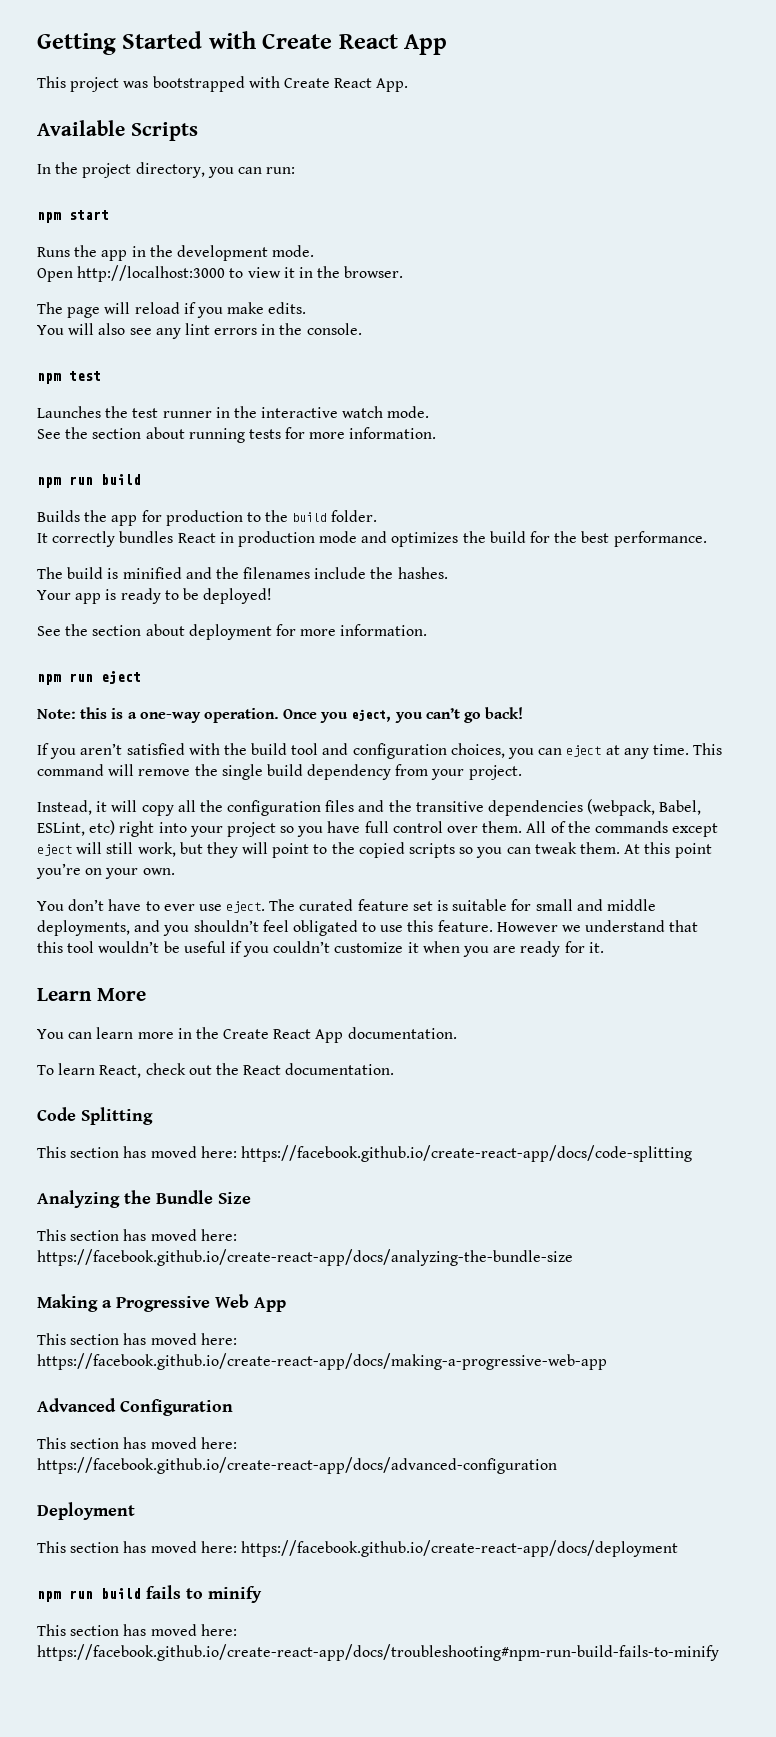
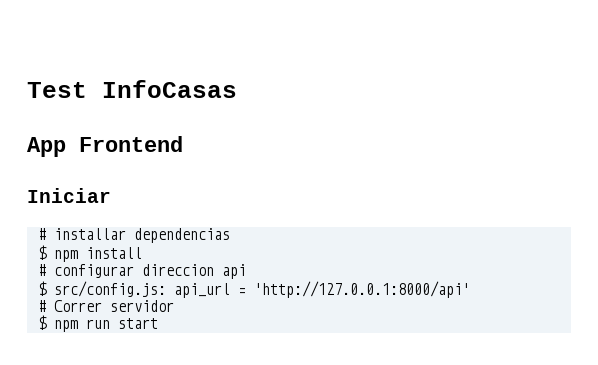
[37,31,448,55] [37,76,409,92] [37,120,198,141] [37,162,296,178] [37,210,109,223] [37,245,315,261] [37,265,404,282] [37,302,307,318] [37,323,362,339] [37,371,101,384] [37,406,430,418] [37,427,437,443] [37,474,141,488] [37,510,378,526] [37,531,707,547] [37,567,448,579] [37,588,273,604] [37,624,428,640] [37,671,141,685] [37,707,524,723] [37,743,723,759] [37,764,522,780] [37,799,702,816] [37,820,719,837] [37,842,712,858] [36,863,175,879] [37,899,656,913] [37,920,699,936] [37,941,604,957] [37,988,146,1001] [37,1027,457,1043] [37,1063,395,1078] [37,1107,153,1125] [37,1145,692,1162] [37,1190,251,1208] [37,1229,237,1241] [37,1249,573,1266] [37,1294,286,1312] [37,1333,237,1345] [37,1353,607,1370] [37,1398,233,1416] [37,1437,237,1449] [37,1457,557,1474] [37,1502,135,1520] [37,1540,678,1557] [37,1585,262,1603] [37,1624,237,1636] [37,1644,719,1661] Getting Started with Create React App // This project was bootstrapped with Create React App. // Available Scripts // In the project directory, you can run: // npm start // Runs the app in the development mode. // Open http://localhost:3000 to view it in the browser. // The page will reload if you make edits. // You will also see any lint errors in the console. // npm test // Launches the test runner in the interactive watch mode. // See the section about running tests for more information. // npm run build // Builds the app for production to the build folder. // It correctly bundles React in production mode and optimizes the build for the best performance. // The build is minified and the filenames include the hashes. // Your app is ready to be deployed! // See the section about deployment for more information. // npm run eject // Note: this is a one-way operation. Once you eject, you can’t go back! // If you aren’t satisfied with the build tool and configuration choices, you can eject at any time. This command will remove the single build dependency from your project. // Instead, it will copy all the configuration files and the transitive dependencies (webpack, Babel, ESLint, etc) right into your project so you have full control over them. All of the commands except eject will still work, but they will point to the copied scripts so you can tweak them. At this point you’re on your own. // You don’t have to ever use eject. The curated feature set is suitable for small and middle deployments, and you shouldn’t feel obligated to use this feature. However we understand that this tool wouldn’t be useful if you couldn’t customize it when you are ready for it. // Learn More // You can learn more in the Create React App documentation. // To learn React, check out the React documentation. // Code Splitting // This section has moved here: https://facebook.github.io/create-react-app/docs/code-splitting // Analyzing the Bundle Size // This section has moved here: https://facebook.github.io/create-react-app/docs/analyzing-the-bundle-size // Making a Progressive Web App // This section has moved here: https://facebook.github.io/create-react-app/docs/making-a-progressive-web-app // Advanced Configuration // This section has moved here: https://facebook.github.io/create-react-app/docs/advanced-configuration // Deployment // This section has moved here: https://facebook.github.io/create-react-app/docs/deployment // npm run build fails to minify // This section has moved here: https://facebook.github.io/create-react-app/docs/troubleshooting#npm-run-build-fails-to-minify -> [27,80,237,98] [27,136,183,157] [27,188,111,203] [37,228,230,243] [37,245,142,262] [37,264,246,279] [37,281,470,298] [37,300,174,312] [37,315,158,332] Test InfoCasas // App Frontend // Iniciar // # installar dependencias // $ npm install // # configurar direccion api // $ src/config.js: api_url = 'http://127.0.0.1:8000/api' // # Correr servidor // $ npm run start

